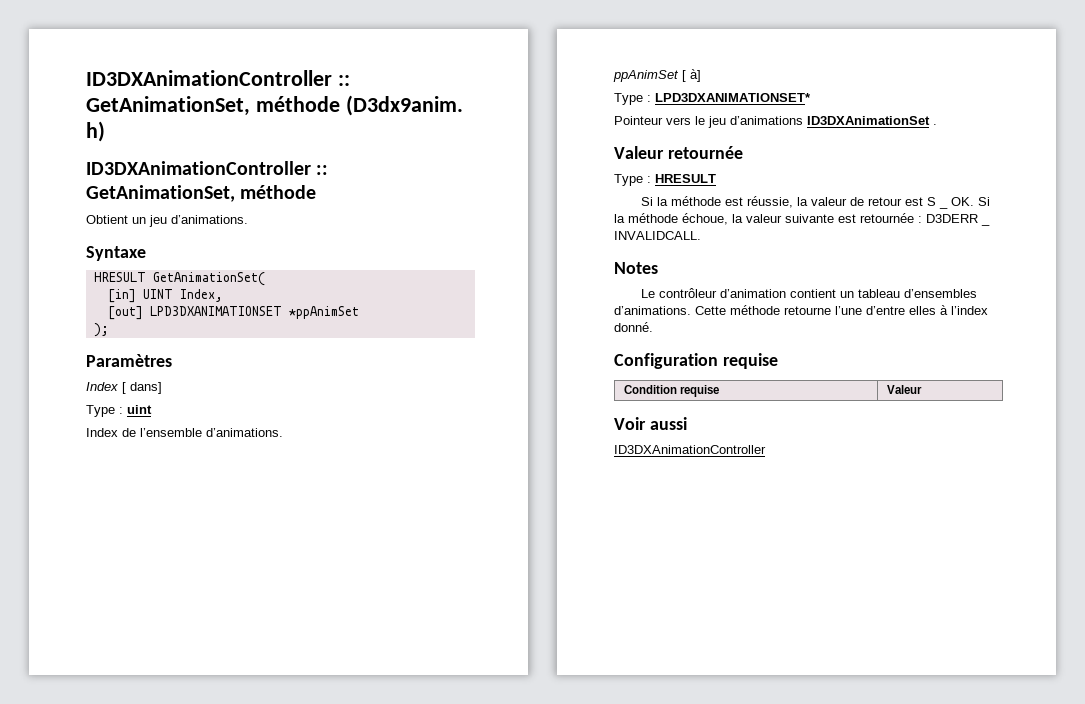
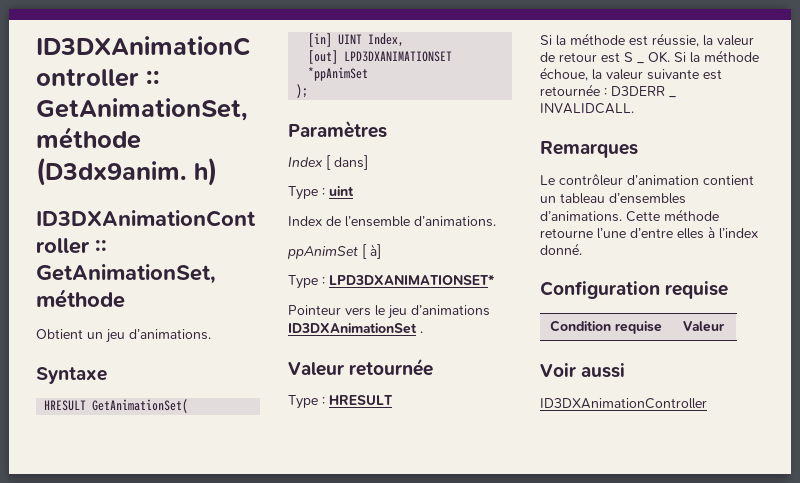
[614,262,658,274] Notes -> [540,141,638,158] Remarques

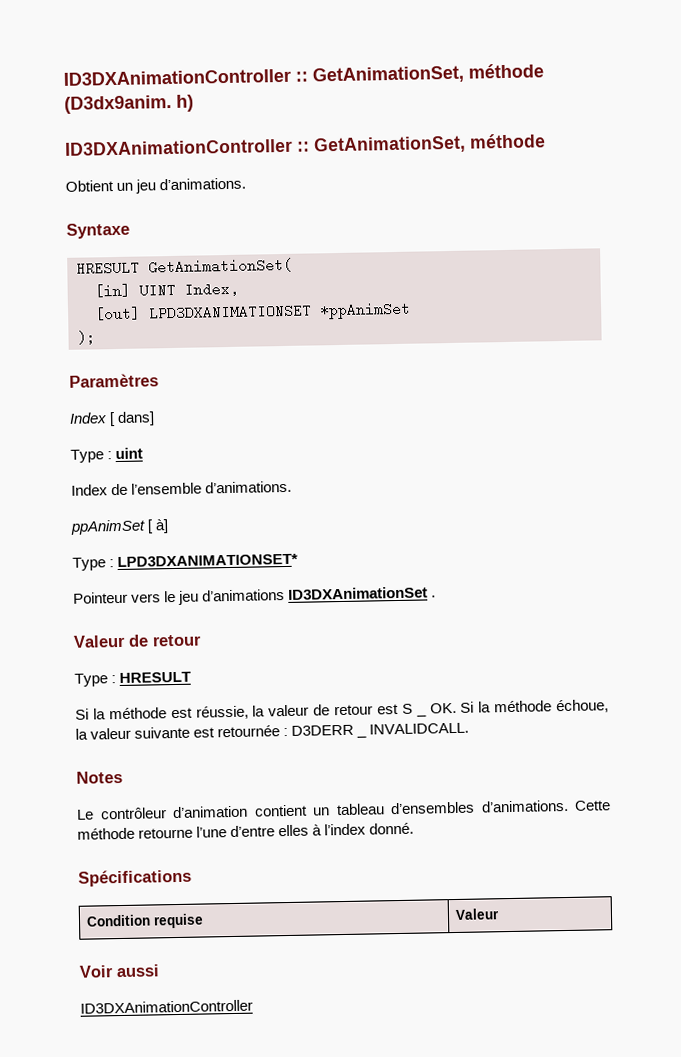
[349,358,434,376] retournée -> [128,634,202,647] de retour
[540,141,638,158] Remarques -> [76,770,123,784] Notes
[540,281,729,299] Configuration requise -> [78,868,192,887] Spécifications

